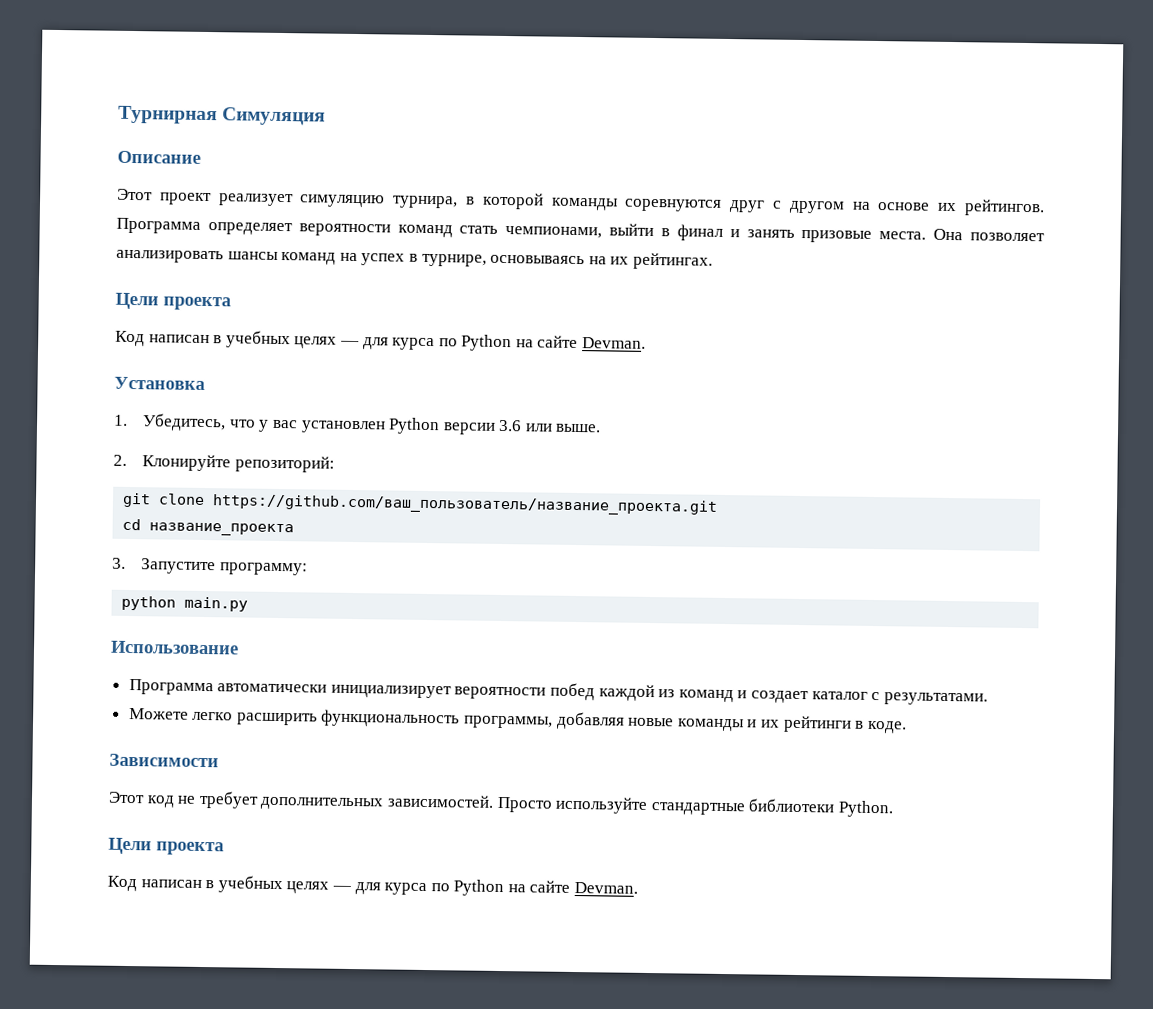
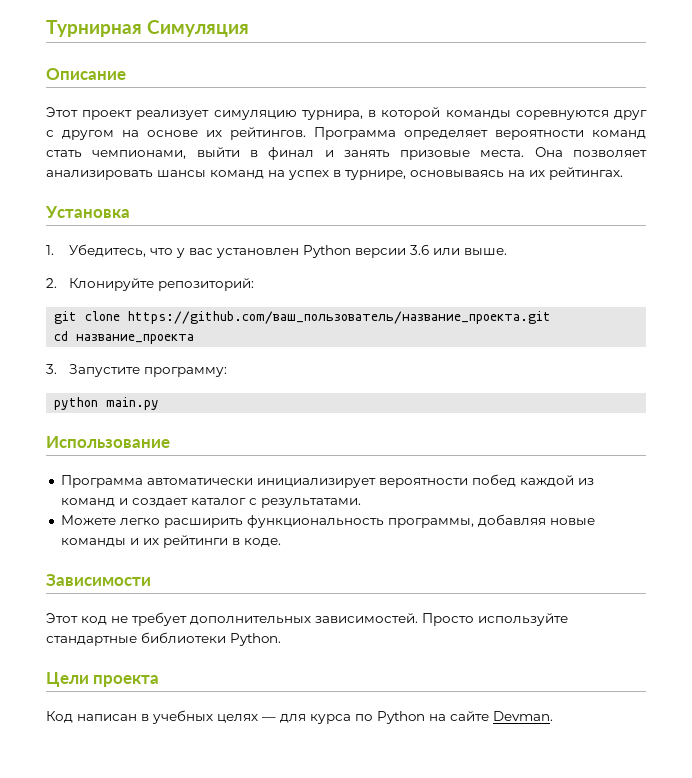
[115,292,231,311] [115,330,647,352] // Цели проекта // Код написан в учебных целях — для курса по Python на сайте Devman. -> (623, 173) none

